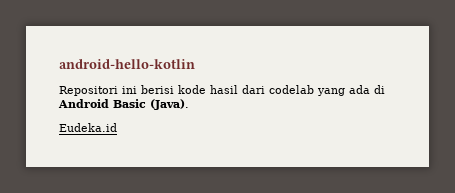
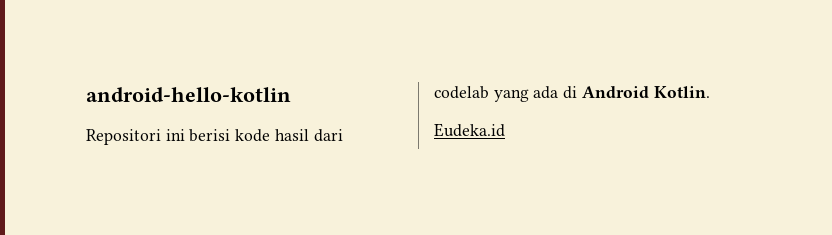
[113,99,189,110] Basic (Java). -> [653,86,710,98] Kotlin.

